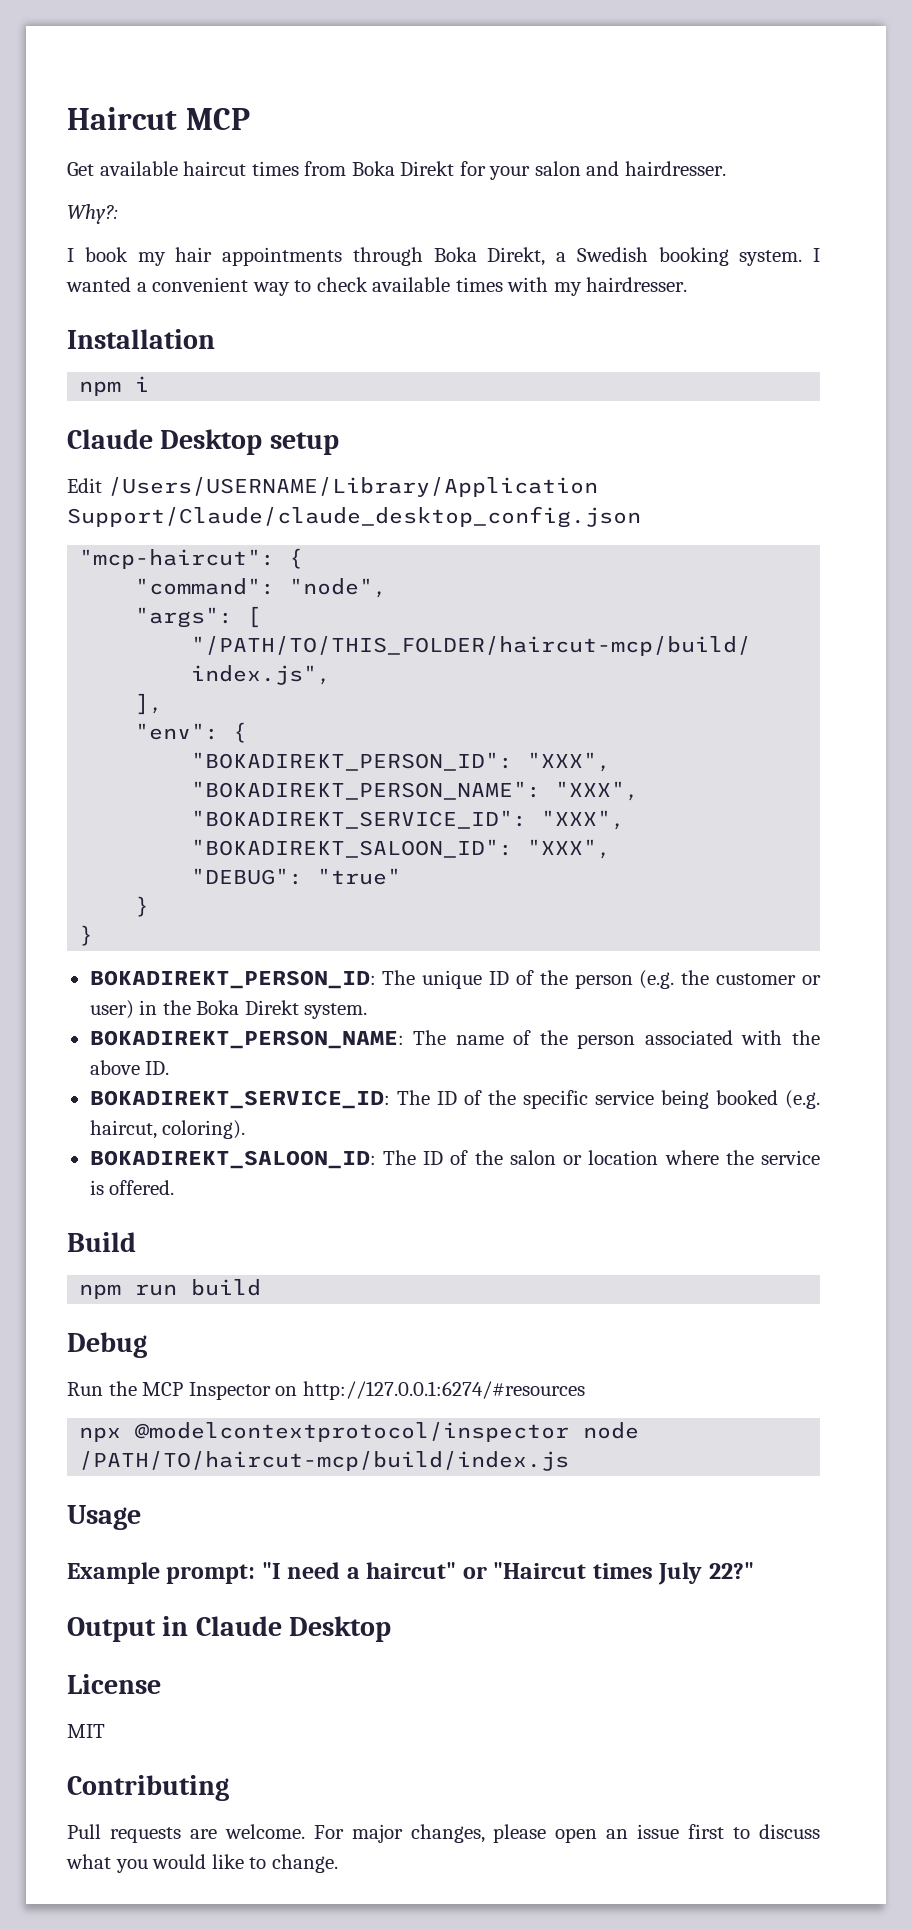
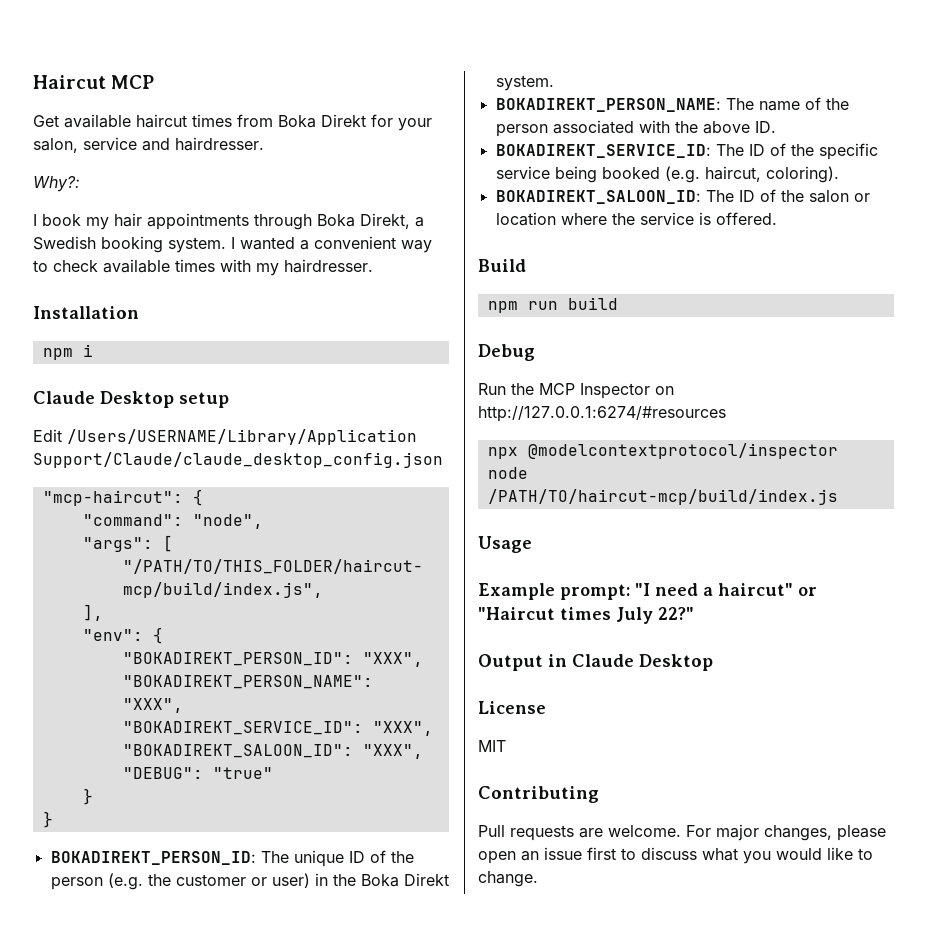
[534,161,581,176] salon -> [33,137,137,153] salon, service

